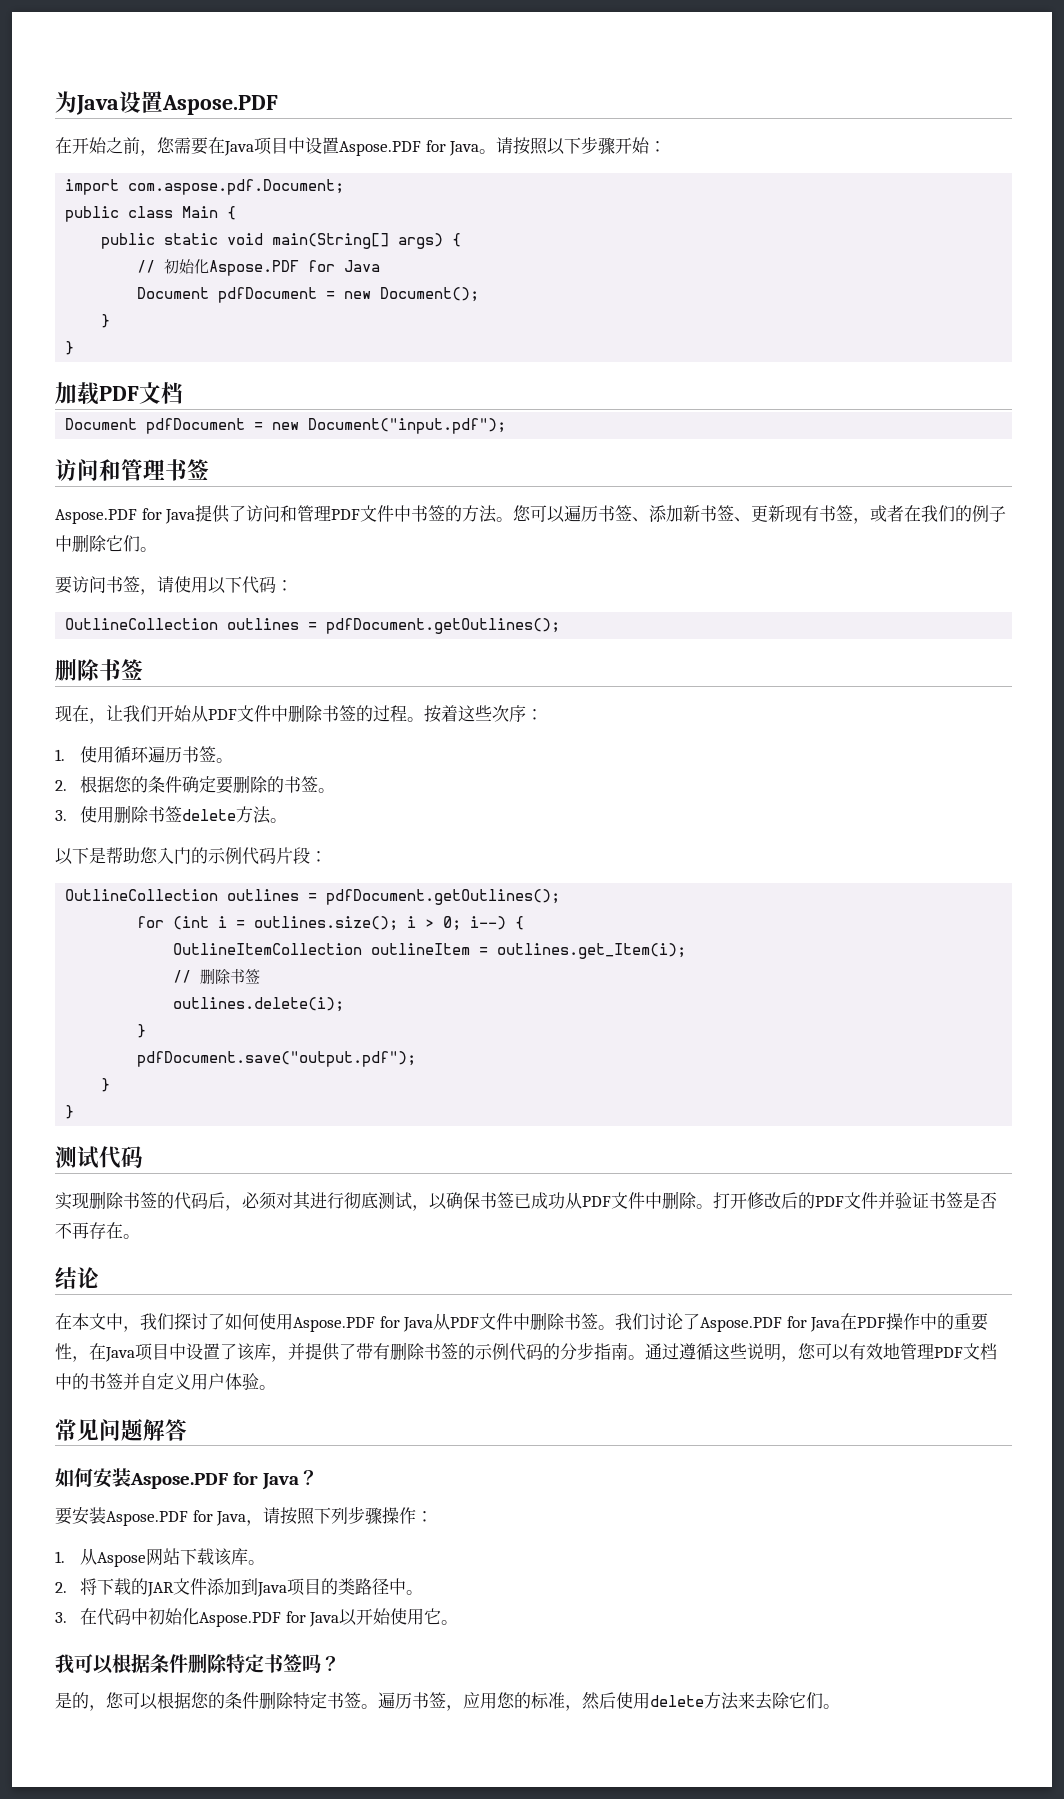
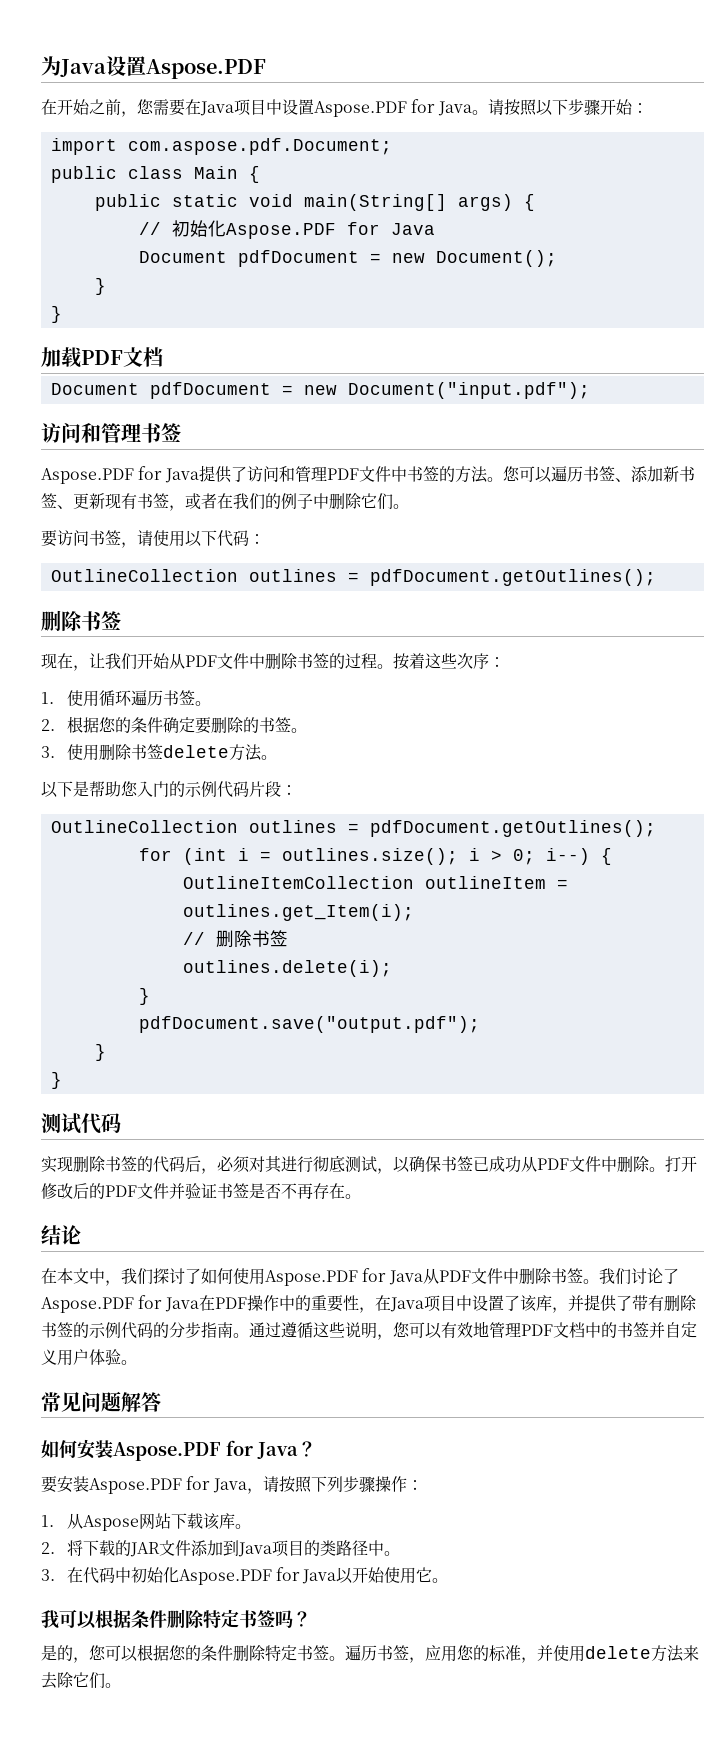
[582,1692,616,1710] 然后 -> [537,1645,553,1661] 并

